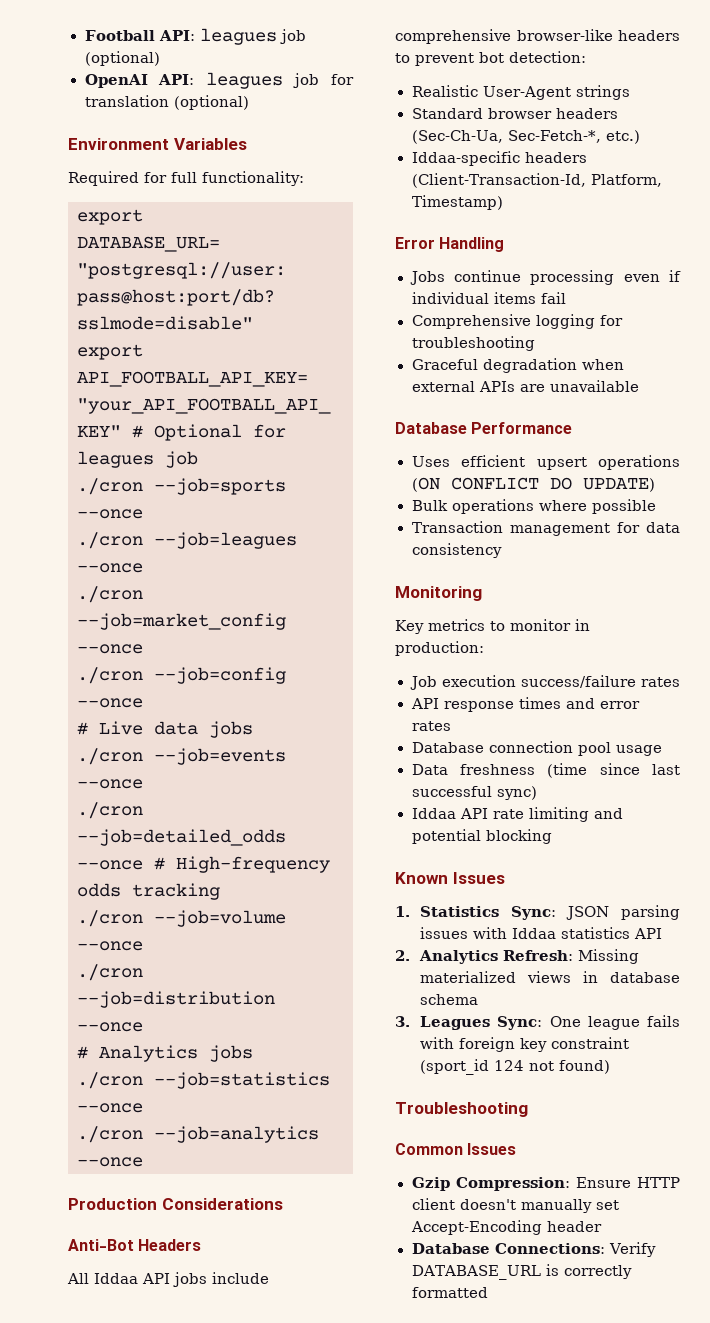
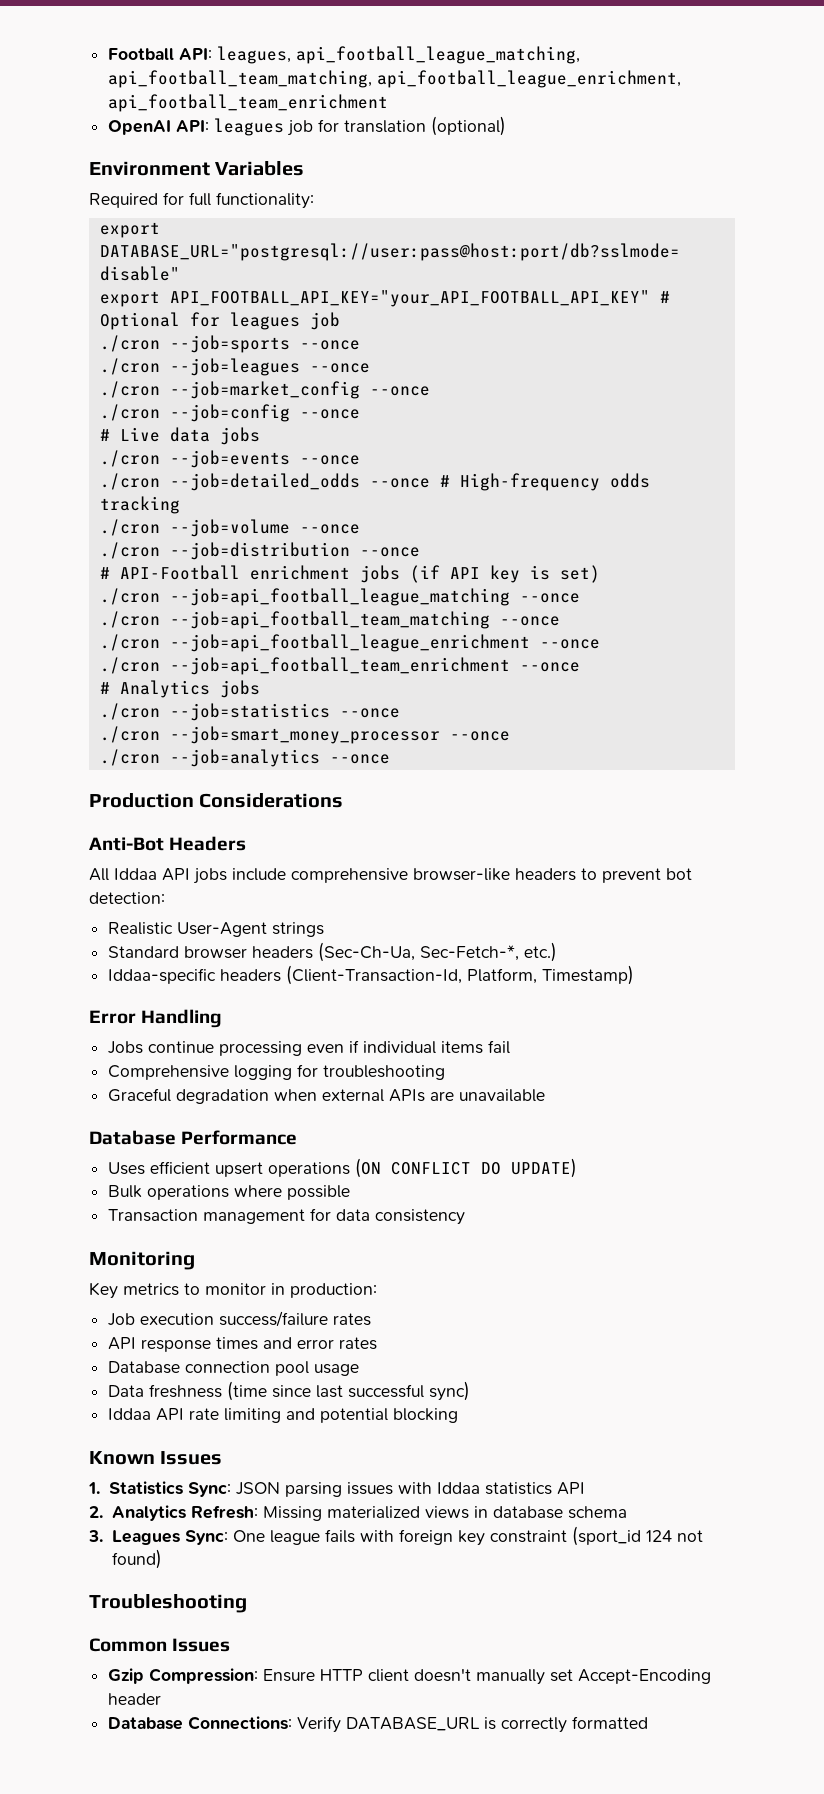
[199,28,306,45] [84,51,160,66] leagues job (optional) -> [217,46,581,64] [108,70,682,88] [108,94,389,112] leagues, api_football_league_matching, api_football_team_matching, api_football_league_enrichment, api_football_team_enrichment
(143, 1027) none -> [99,565,600,583] [99,588,580,606] [99,611,560,629] [99,634,600,652] [99,657,580,675] // # API-Football enrichment jobs (if API key is set) // ./cron --job=api_football_league_matching --once // ./cron --job=api_football_team_matching --once // ./cron --job=api_football_league_enrichment --once // ./cron --job=api_football_team_enrichment --once
(143, 1108) none -> [99,726,510,744] // ./cron --job=smart_money_processor --once

